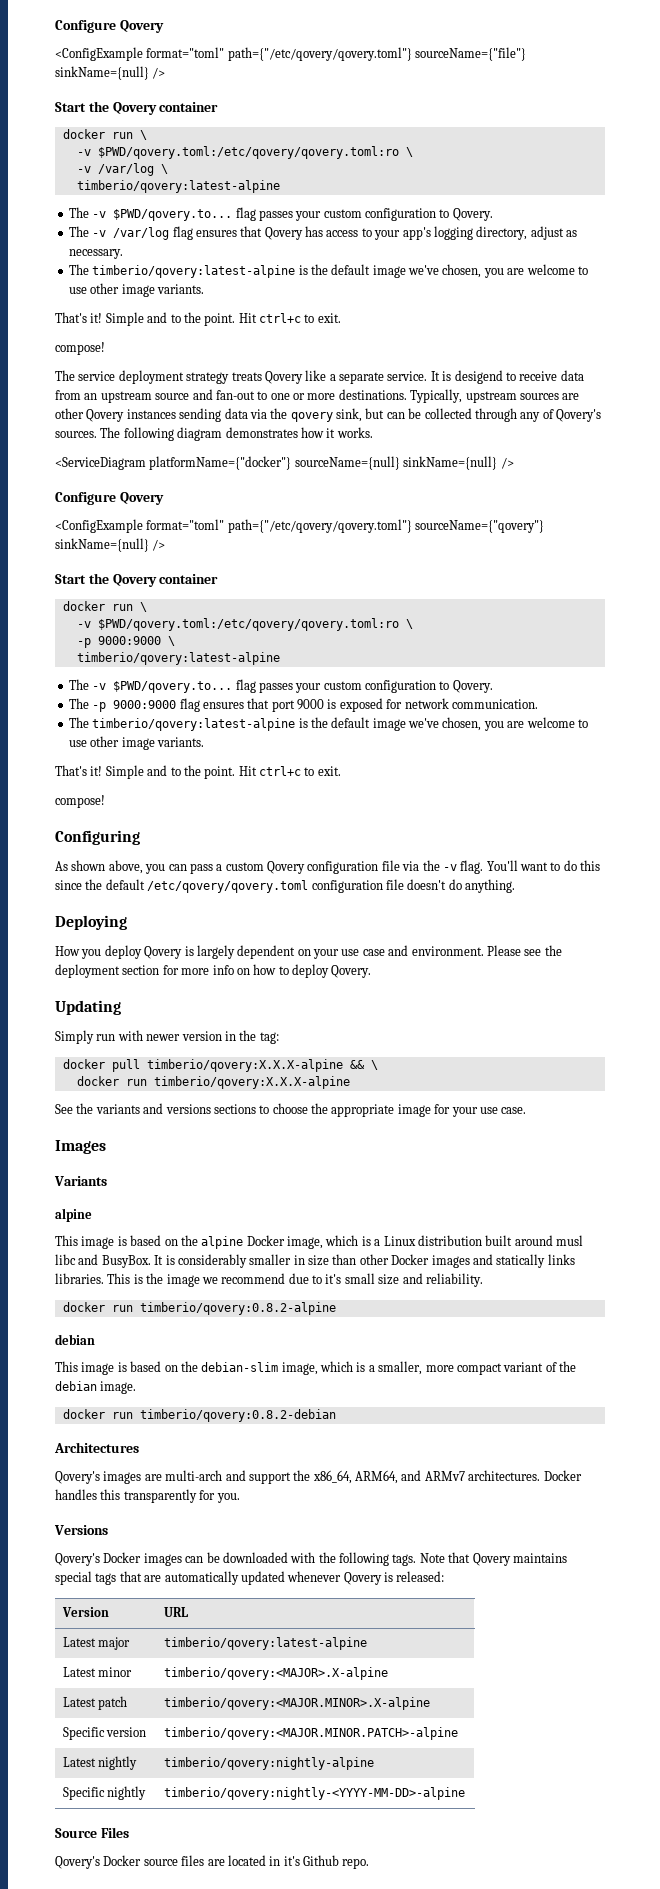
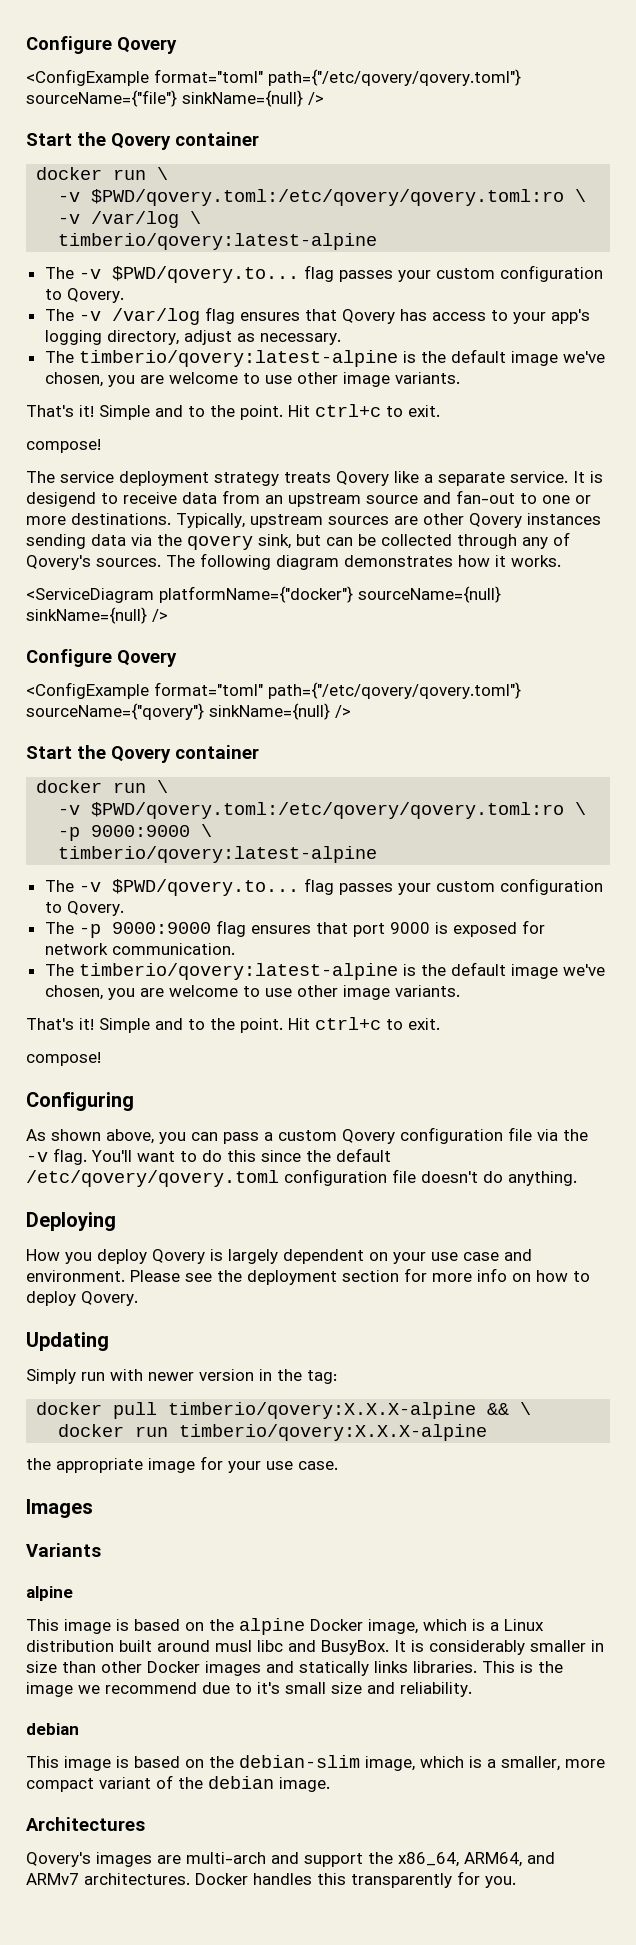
[55,1103,308,1114] See the variants and versions sections to choose -> (488, 1432) none
[62,1302,336,1315] // docker run timberio/qovery:0.8.2-alpine -> (472, 1689) none
[62,1409,336,1422] // docker run timberio/qovery:0.8.2-debian -> (330, 1784) none
[54,1525,108,1535] [55,1552,567,1566] [55,1571,445,1585] [61,1607,109,1617] [163,1607,188,1617] [62,1637,131,1650] [163,1637,367,1650] [62,1667,133,1677] [163,1667,388,1680] [62,1696,128,1710] [163,1697,430,1710] [62,1727,147,1740] [163,1727,458,1740] [62,1756,138,1770] [163,1757,374,1770] [62,1786,147,1800] [163,1787,465,1800] [55,1827,129,1838] [55,1855,370,1869] // Versions // Qovery's Docker images can be downloaded with the following tags. Note that Qovery maintains special tags that are automatically updated whenever Qovery is released: // Version | URL // Latest major | timberio/qovery:latest-alpine // Latest minor | timberio/qovery:<MAJOR>.X-alpine // Latest patch | timberio/qovery:<MAJOR.MINOR>.X-alpine // Specific version | timberio/qovery:<MAJOR.MINOR.PATCH>-alpine // Latest nightly | timberio/qovery:nightly-alpine // Specific nightly | timberio/qovery:nightly-<YYYY-MM-DD>-alpine // Source Files // Qovery's Docker source files are located in it's Github repo. -> (516, 1882) none

